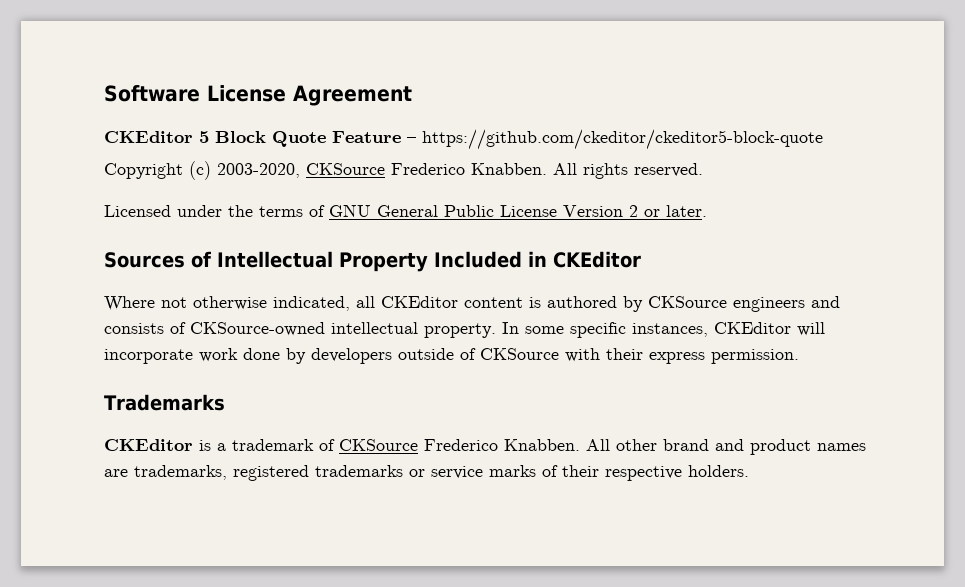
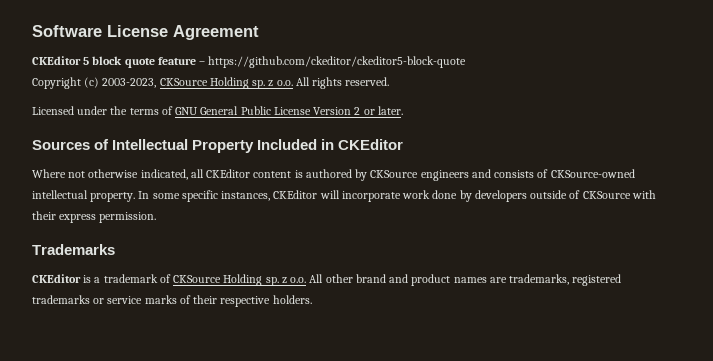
[215,131,401,147] Block Quote Feature -> [92,56,196,68] block quote feature
[217,163,547,178] 2003-2020, CKSource Frederico Knabben. -> [102,77,293,89] 2003-2023, CKSource Holding sp. z o.o.
[424,439,580,451] Frederico Knabben. -> [223,274,307,286] Holding sp. z o.o.

